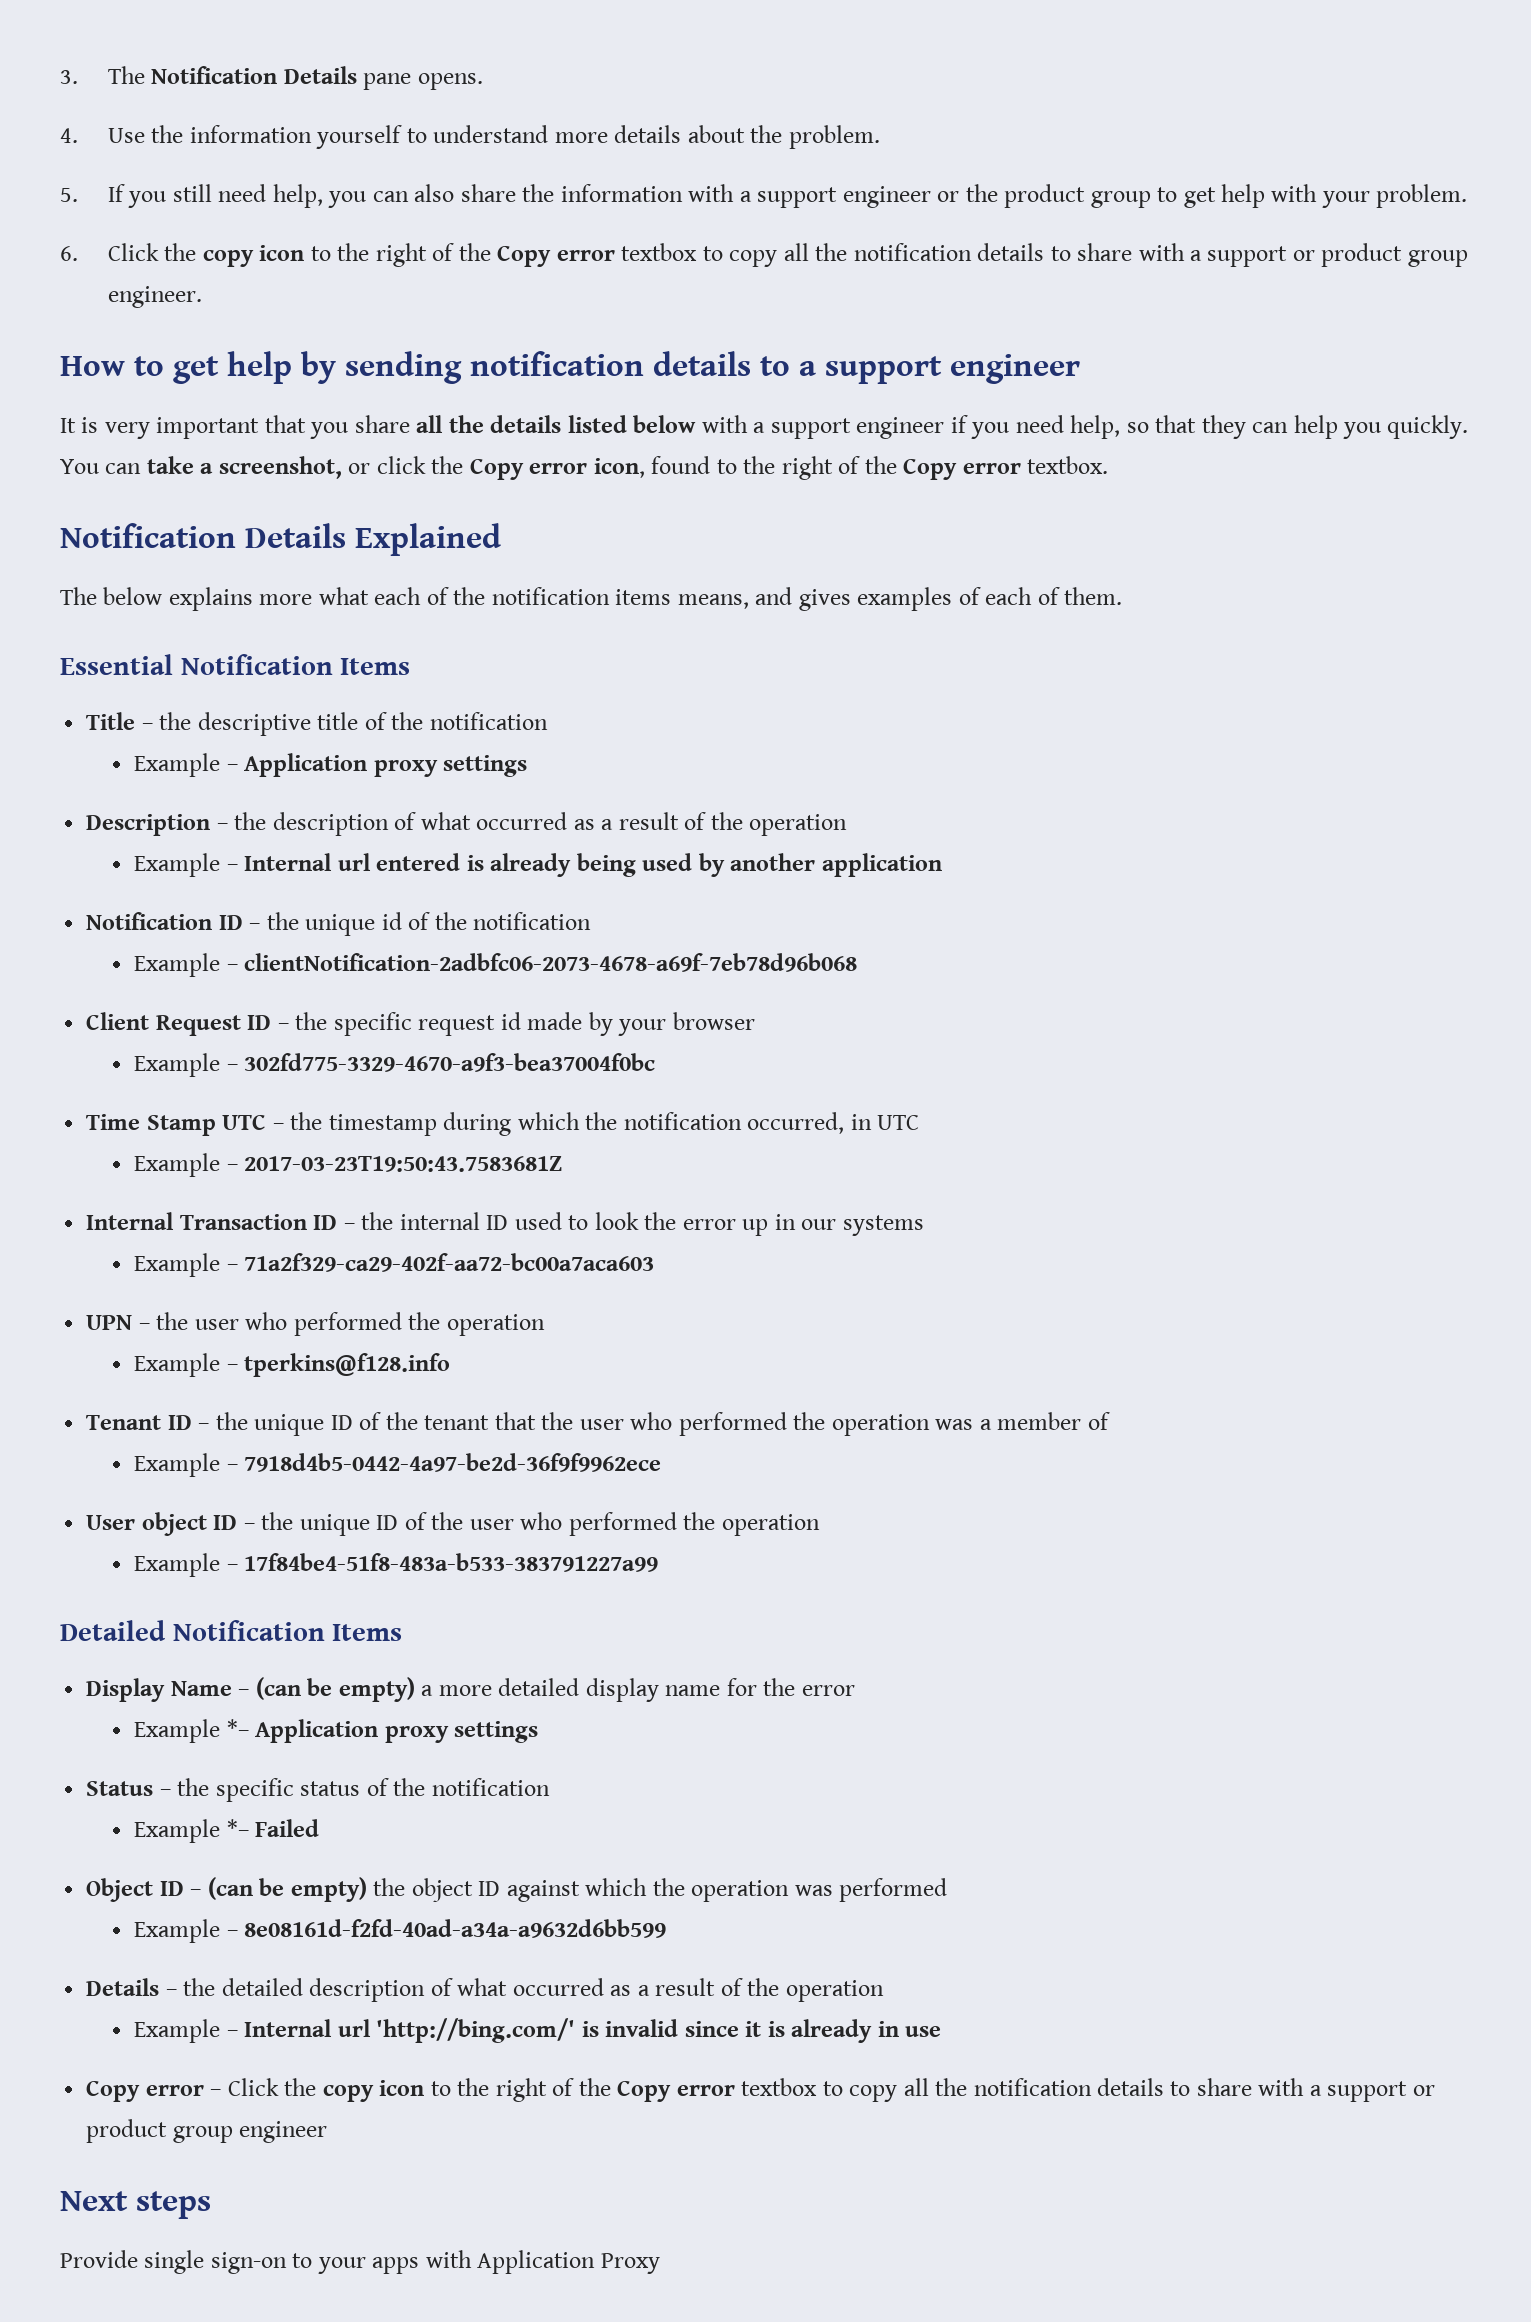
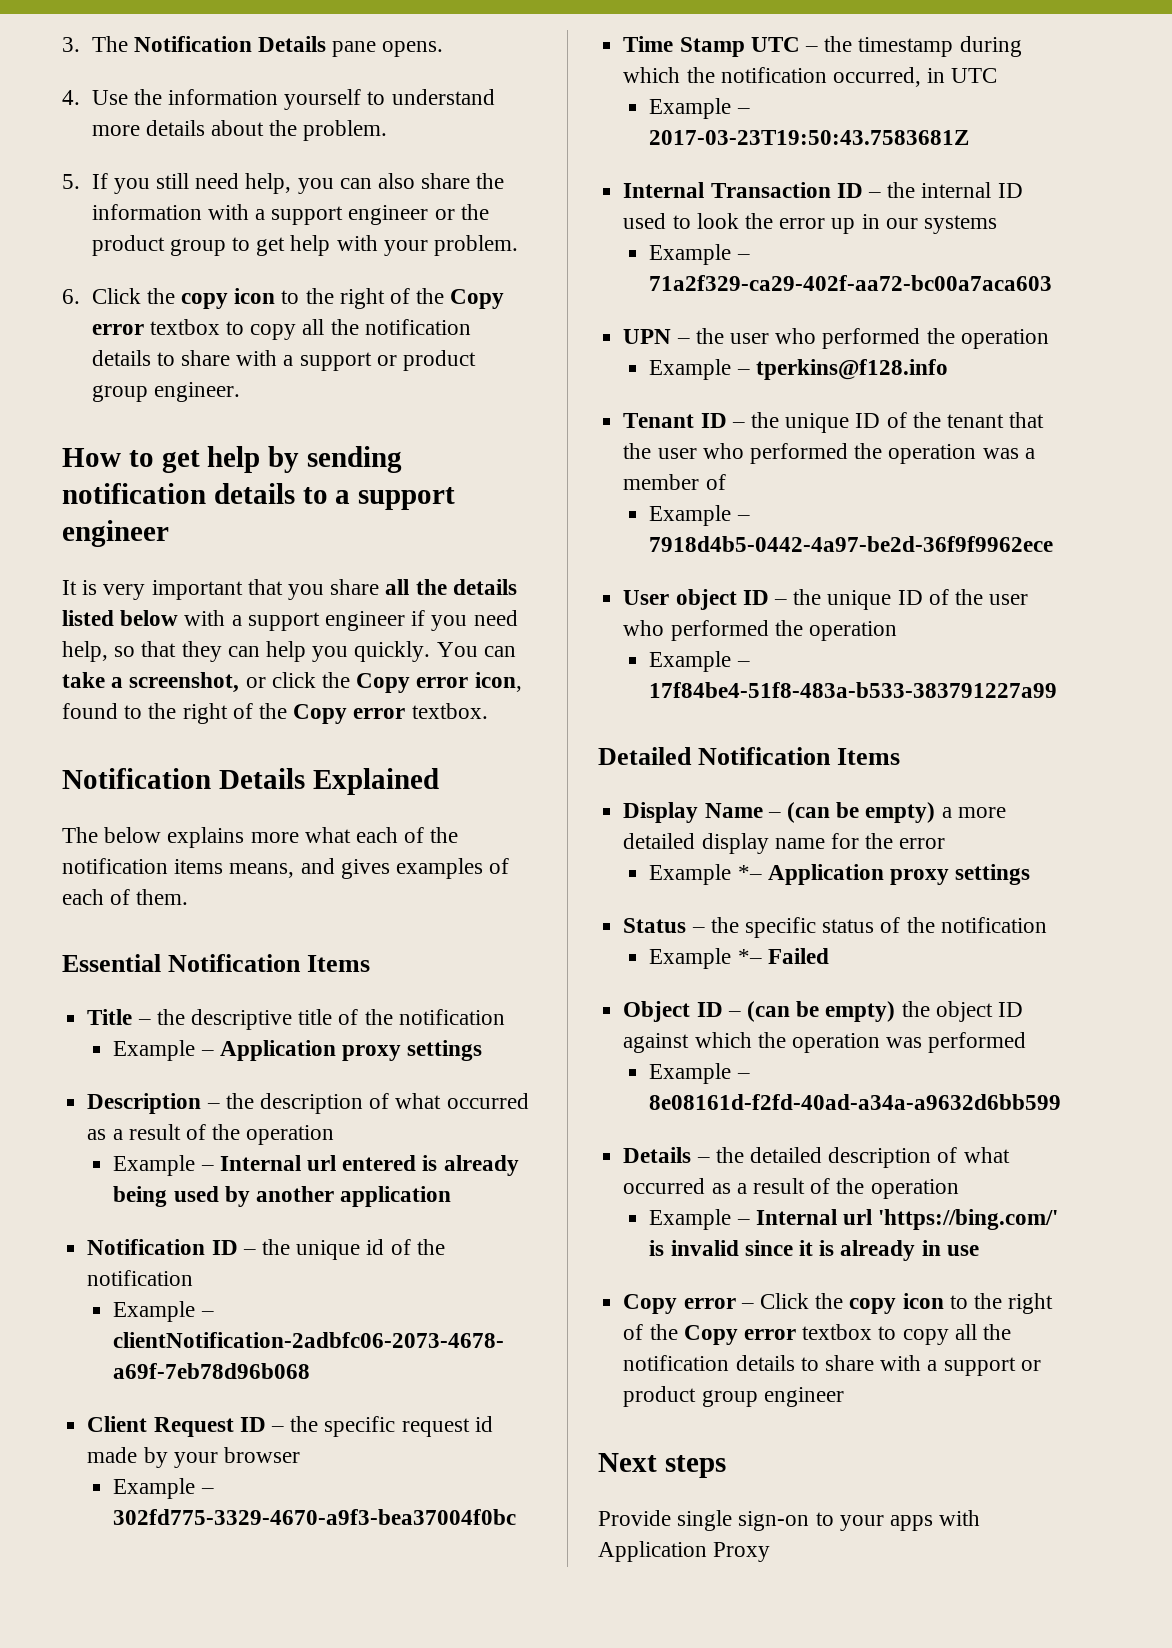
[376,2018,576,2043] 'http://bing.com/' -> [878,1209,1059,1230] 'https://bing.com/'

